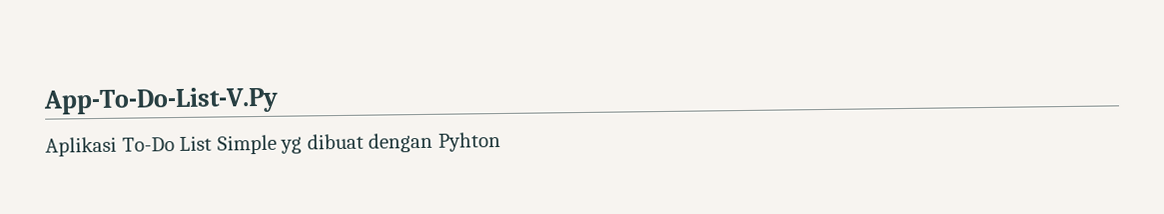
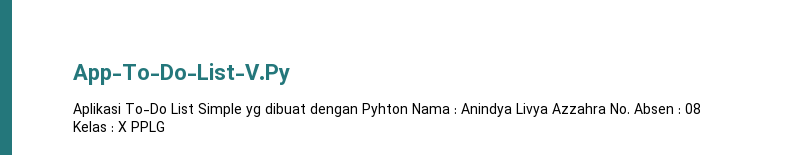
(501, 142) none -> [412,103,701,117] [73,121,165,132] Nama : Anindya Livya Azzahra No. Absen : 08 Kelas : X PPLG

